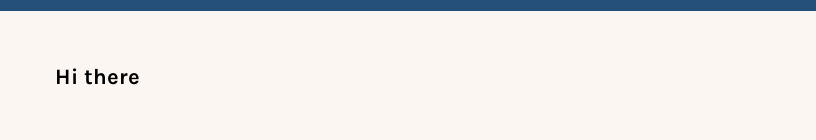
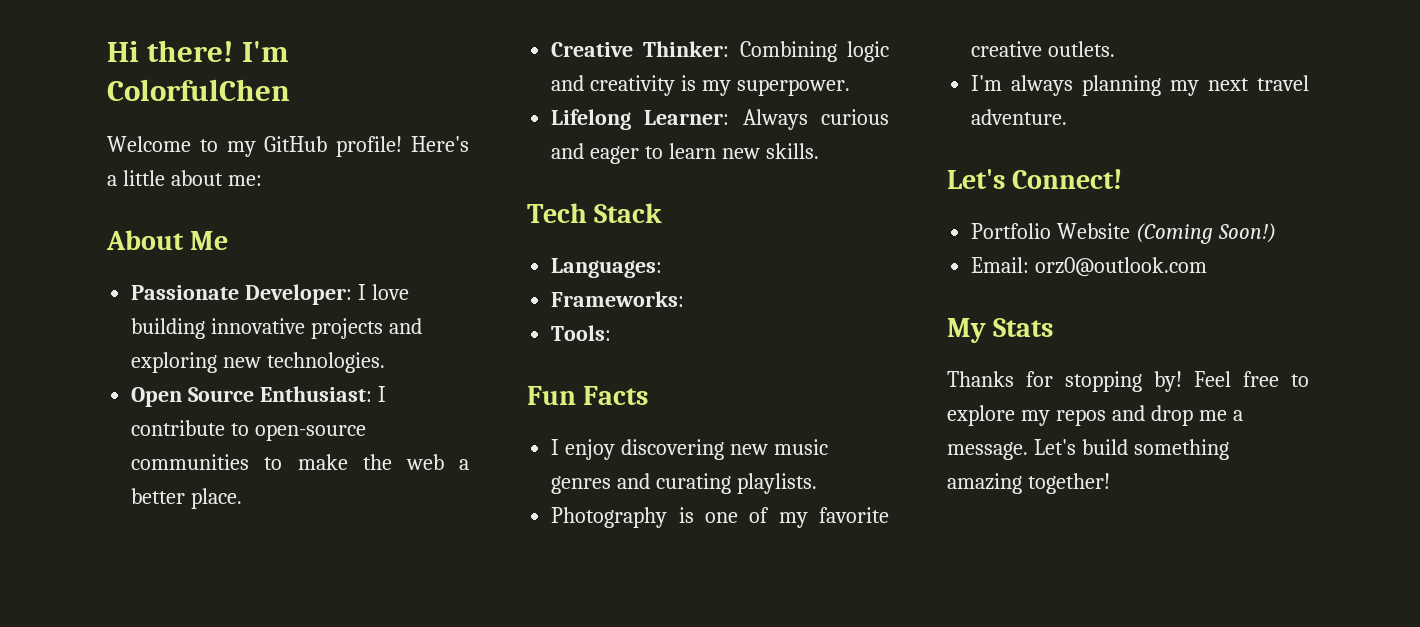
[84,68,140,85] there -> [147,40,289,62] [107,79,290,101] [107,136,470,157] [107,170,262,186] [106,230,229,250] [131,284,410,305] [131,318,423,339] [131,352,386,373] [131,386,387,407] [131,420,367,441] [131,454,469,470] [131,488,243,509] [551,41,889,62] [551,75,850,96] [551,109,889,130] [551,143,819,164] [527,203,663,223] [551,258,663,278] [551,291,685,307] [551,325,612,341] [527,386,649,405] [551,439,828,460] [551,473,818,494] [551,507,889,528] [971,41,1116,57] [971,75,1309,96] [971,109,1068,125] [947,169,1123,189] [971,223,1277,244] [971,257,1208,277] [947,318,1054,343] [947,371,1309,392] [947,405,1243,426] [947,439,1229,460] [947,473,1110,494] there! I'm ColorfulChen // Welcome to my GitHub profile! Here's a little about me: // About Me // Passionate Developer: I love building innovative projects and exploring new technologies. // Open Source Enthusiast: I contribute to open-source communities to make the web a better place. // Creative Thinker: Combining logic and creativity is my superpower. // Lifelong Learner: Always curious and eager to learn new skills. // Tech Stack // Languages: // Frameworks: // Tools: // Fun Facts // I enjoy discovering new music genres and curating playlists. // Photography is one of my favorite creative outlets. // I'm always planning my next travel adventure. // Let's Connect! // Portfolio Website (Coming Soon!) // Email: orz0@outlook.com // My Stats // Thanks for stopping by! Feel free to explore my repos and drop me a message. Let's build something amazing together!

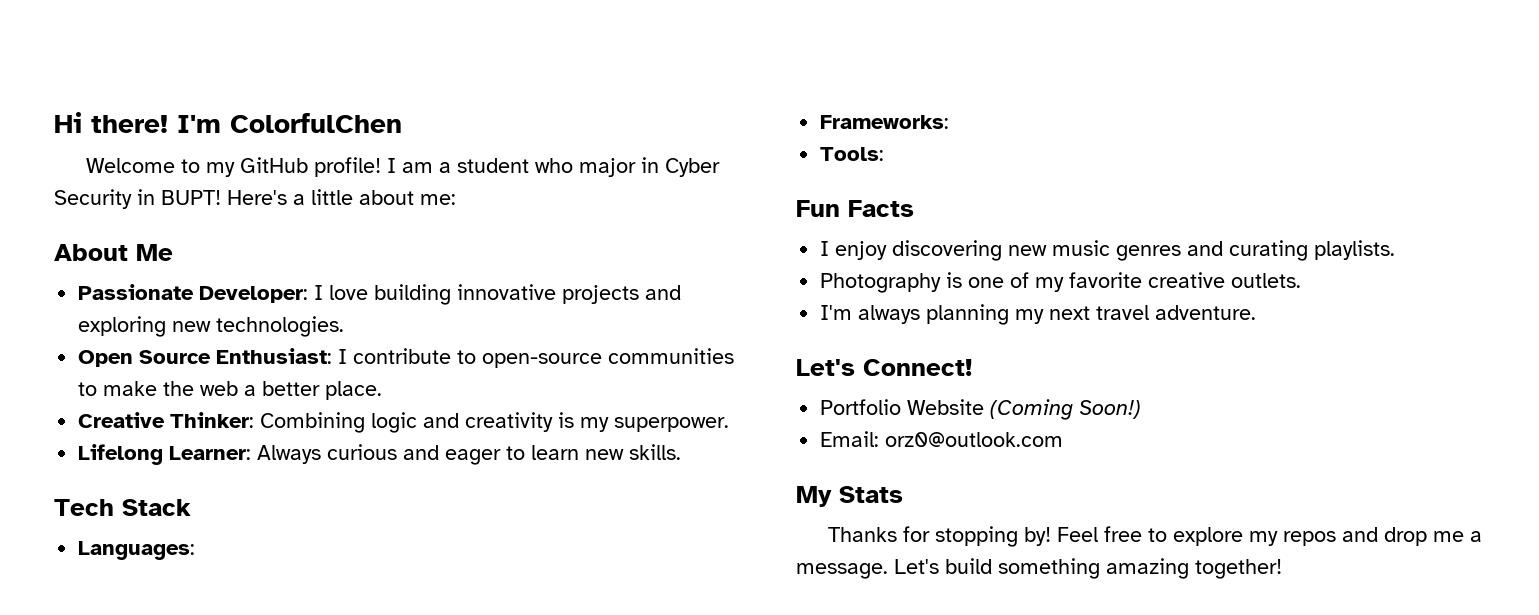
(403, 146) none -> [387,157,721,177] [54,189,221,209] I am a student who major in Cyber Security in BUPT!

